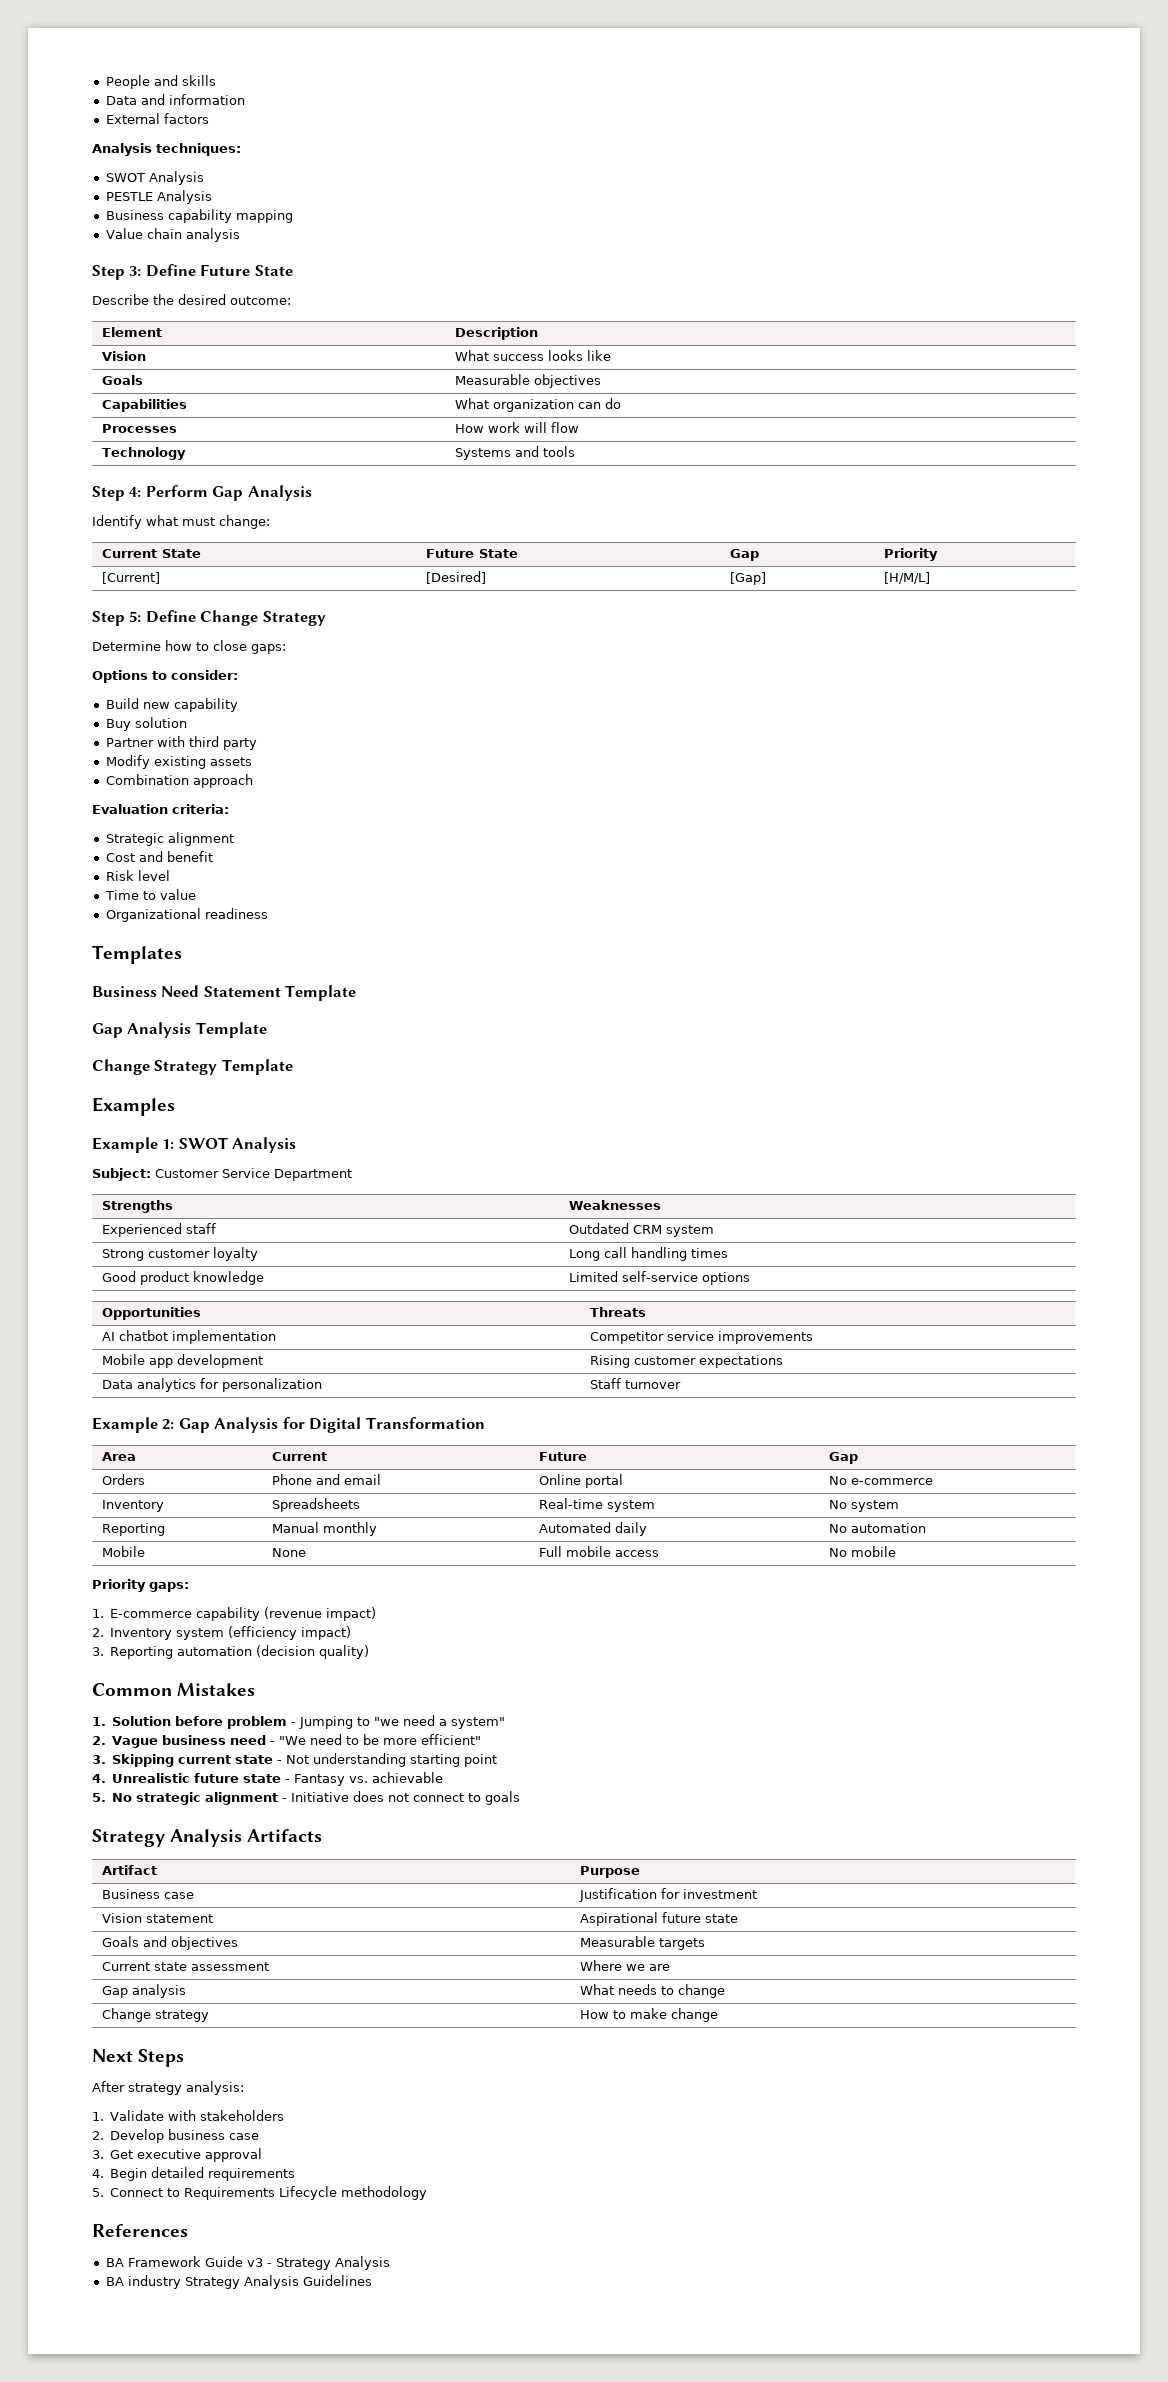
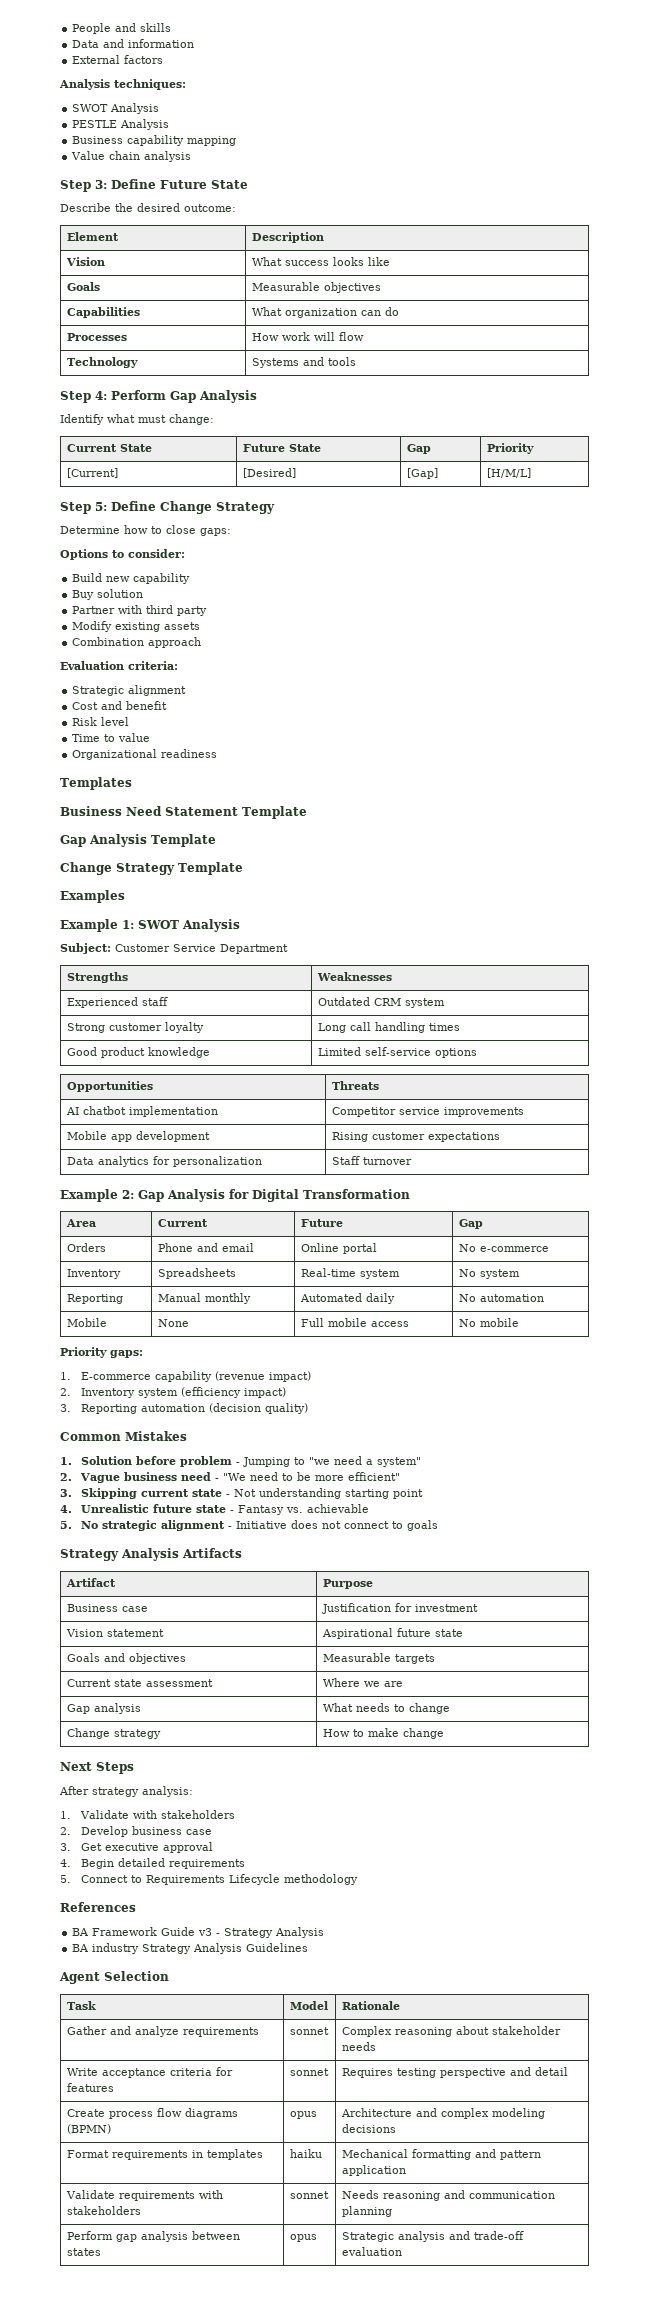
(372, 2280) none -> [59,1971,169,1984] [66,2001,96,2010] [289,2001,328,2010] [341,2001,400,2010] [66,2026,259,2037] [289,2027,329,2035] [341,2026,561,2037] [341,2042,376,2051] [66,2067,233,2078] [66,2083,114,2092] [289,2068,329,2076] [341,2067,568,2078] [66,2108,238,2119] [66,2124,111,2134] [289,2111,317,2119] [340,2108,545,2119] [341,2124,396,2133] [66,2149,263,2160] [289,2149,322,2158] [341,2149,541,2160] [341,2165,406,2176] [65,2190,223,2201] [66,2206,141,2215] [289,2191,329,2199] [341,2190,555,2201] [341,2206,392,2217] [66,2231,240,2242] [66,2248,101,2256] [289,2234,317,2242] [341,2231,524,2242] [341,2247,402,2256] // Agent Selection // Task | Model | Rationale // Gather and analyze requirements | sonnet | Complex reasoning about stakeholder needs // Write acceptance criteria for features | sonnet | Requires testing perspective and detail // Create process flow diagrams (BPMN) | opus | Architecture and complex modeling decisions // Format requirements in templates | haiku | Mechanical formatting and pattern application // Validate requirements with stakeholders | sonnet | Needs reasoning and communication planning // Perform gap analysis between states | opus | Strategic analysis and trade-off evaluation

